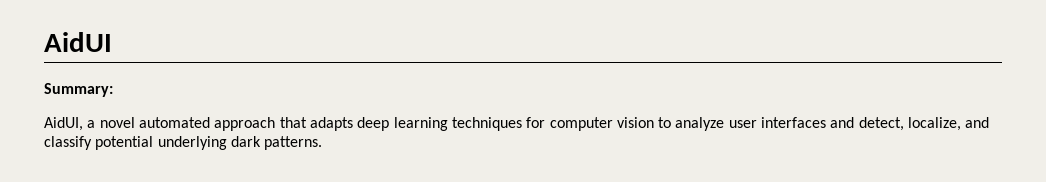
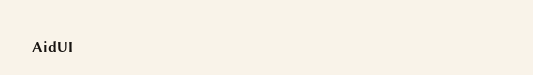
[44,83,113,97] [44,117,990,131] [44,136,323,150] // Summary: // AidUI, a novel automated approach that adapts deep learning techniques for computer vision to analyze user interfaces and detect, localize, and classify potential underlying dark patterns. -> (73, 46) none

